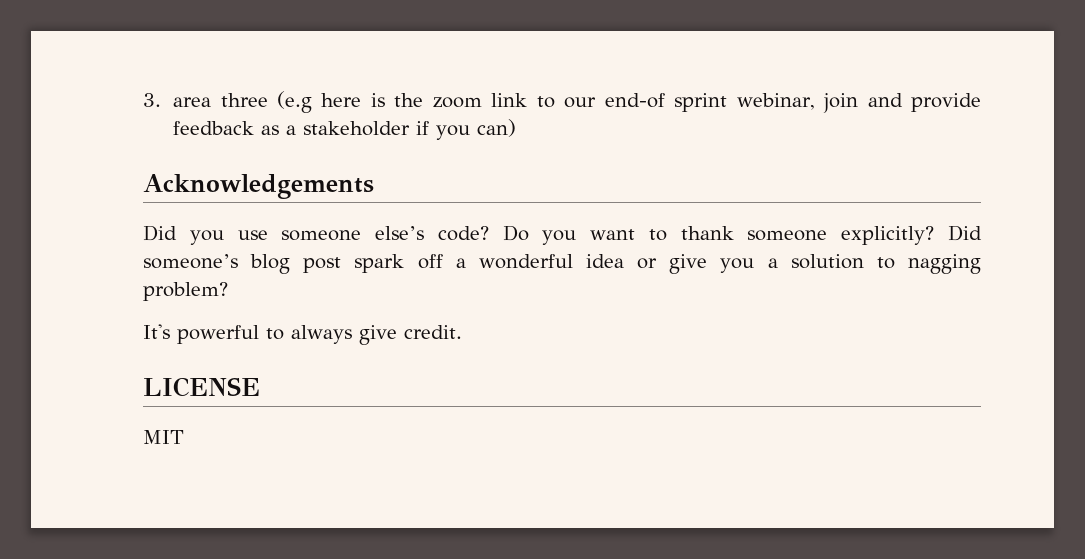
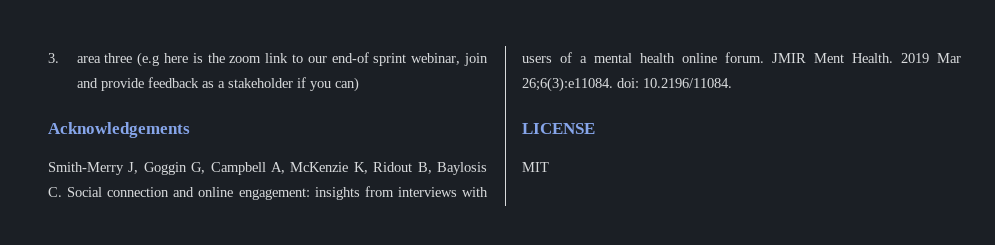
[143,225,982,245] [143,254,981,274] [143,282,228,301] [143,324,462,345] Did you use someone else’s code? Do you want to thank someone explicitly? Did someone’s blog post spark off a wonderful idea or give you a solution to nagging problem? // It's powerful to always give credit. -> [48,162,487,175] [48,186,488,200] [522,52,961,63] [522,77,732,92] Smith-Merry J, Goggin G, Campbell A, McKenzie K, Ridout B, Baylosis C. Social connection and online engagement: insights from interviews with users of a mental health online forum. JMIR Ment Health. 2019 Mar 26;6(3):e11084. doi: 10.2196/11084.

